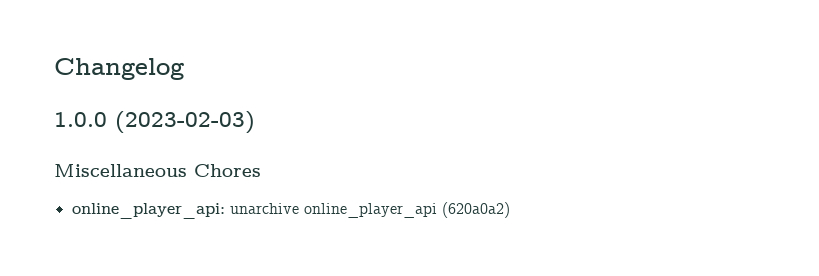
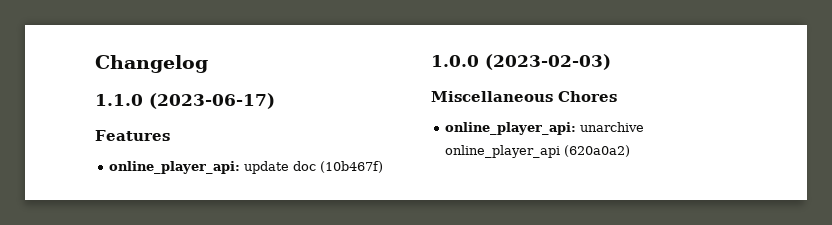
(184, 69) none -> [95,93,275,109] [95,130,170,141] [109,161,384,174] // 1.1.0 (2023-06-17) // Features // online_player_api: update doc (10b467f)

